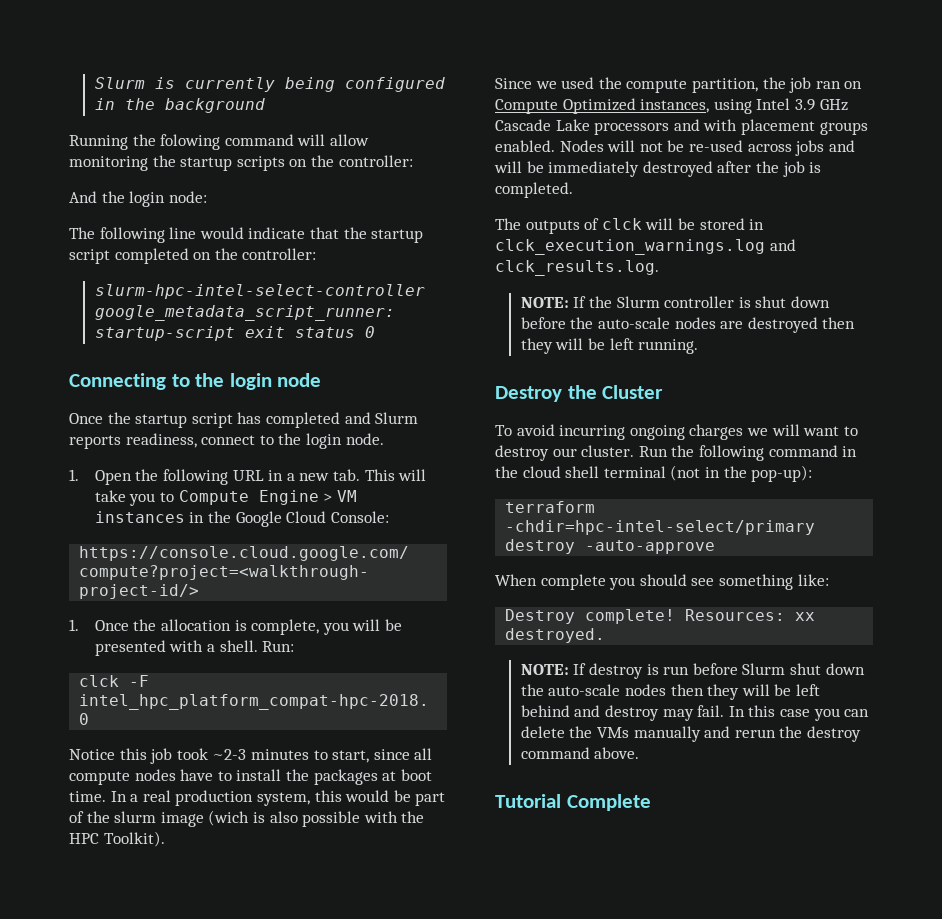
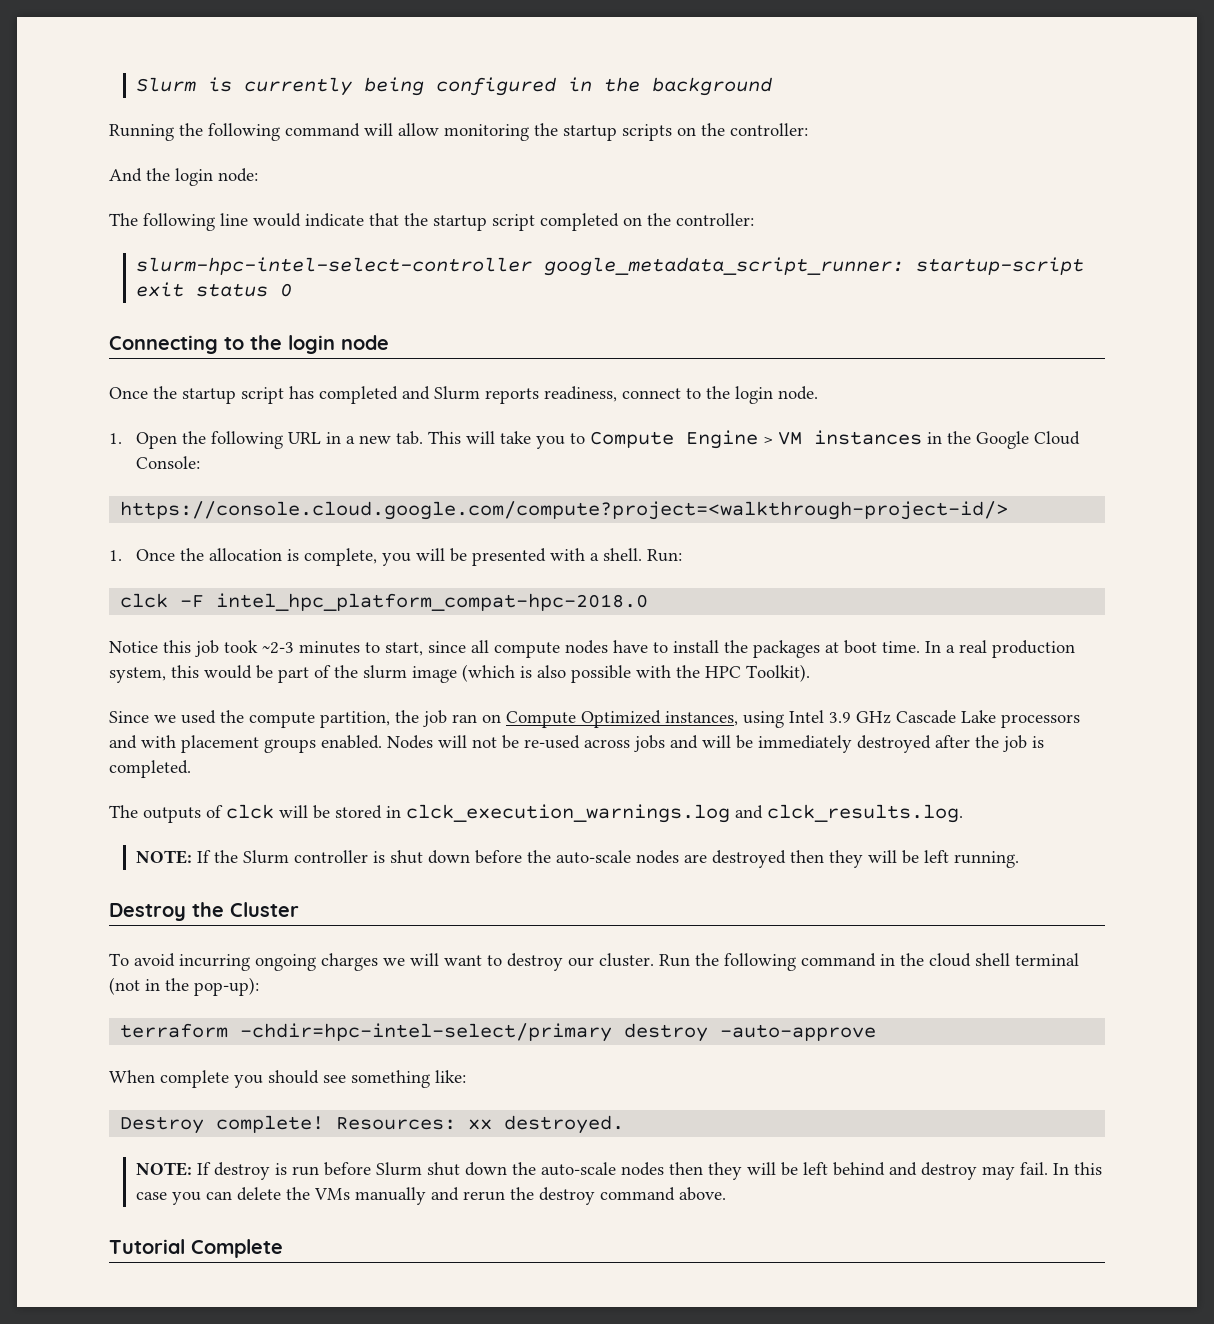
[160,134,221,150] folowing -> [208,123,280,141] following
[208,810,250,826] (wich -> [462,664,515,682] (which

